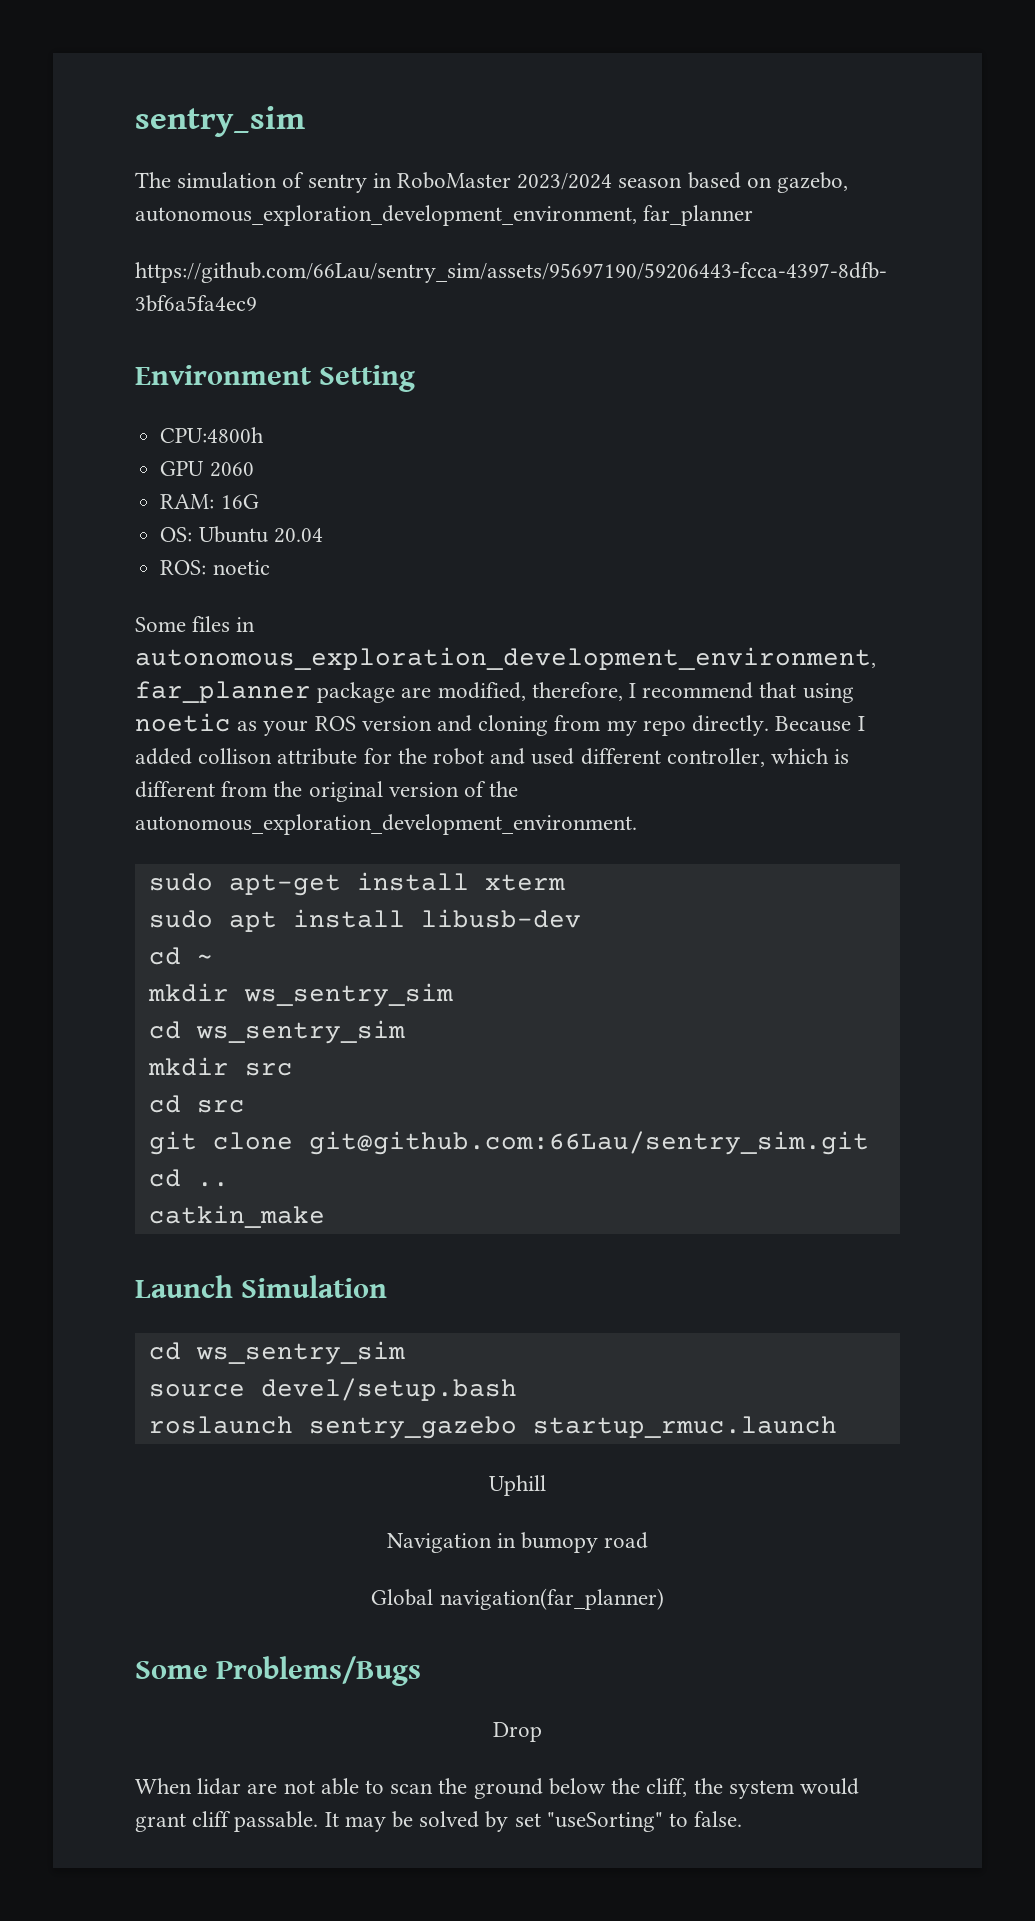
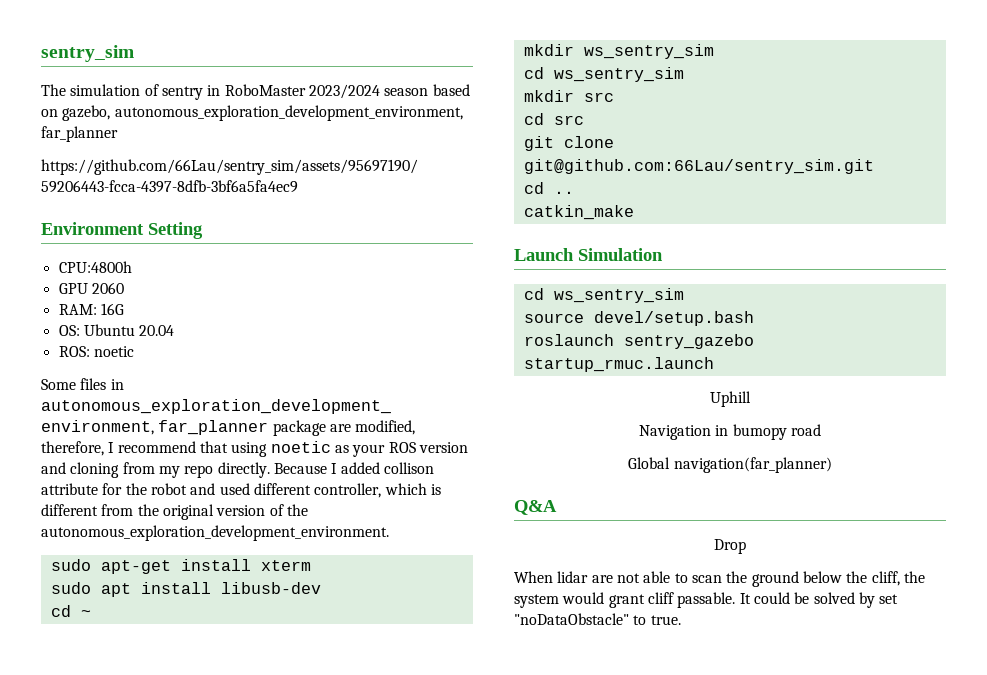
[135,1656,422,1686] Some Problems/Bugs -> [514,500,557,515] Q&A
[344,1816,386,1832] may -> [753,592,790,604] could
[546,1811,743,1832] "useSorting" to false. -> [514,613,681,625] "noDataObstacle" to true.

